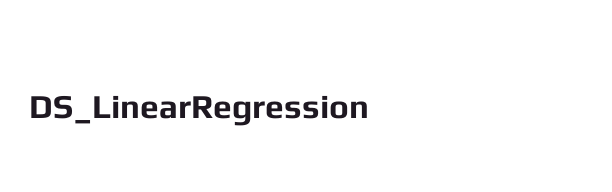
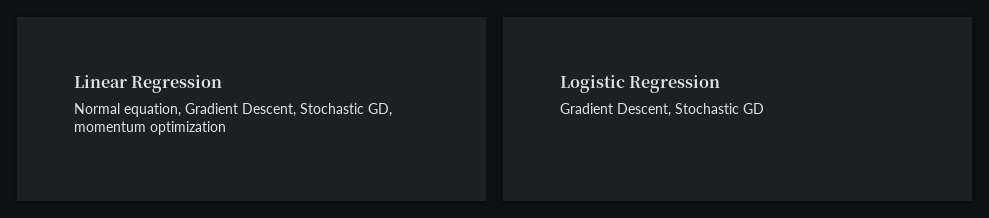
[29,95,369,126] DS_LinearRegression -> [74,75,223,93] [74,103,392,117] [74,121,226,135] [560,75,721,93] [560,103,764,117] Linear Regression // Normal equation, Gradient Descent, Stochastic GD, momentum optimization // Logistic Regression // Gradient Descent, Stochastic GD

